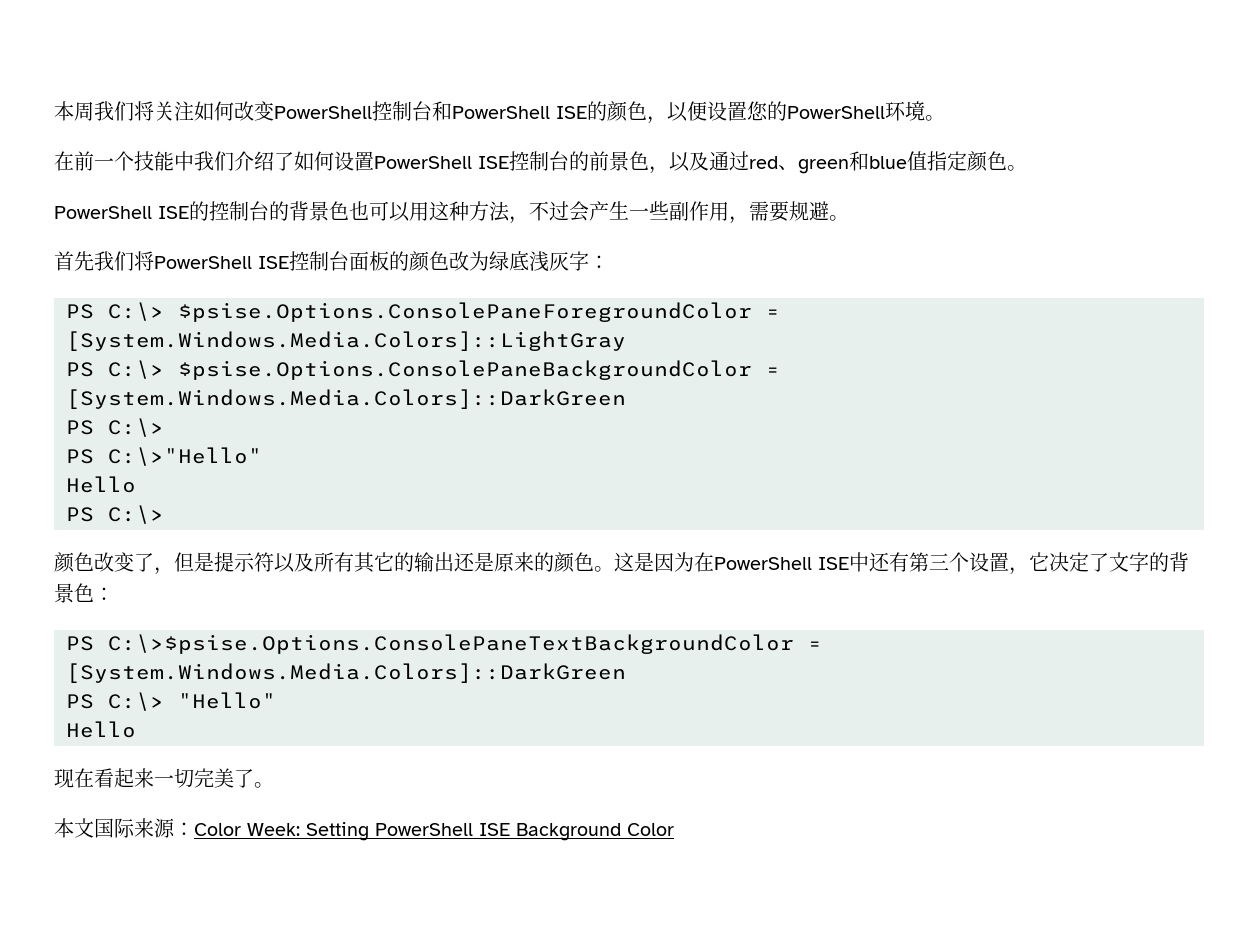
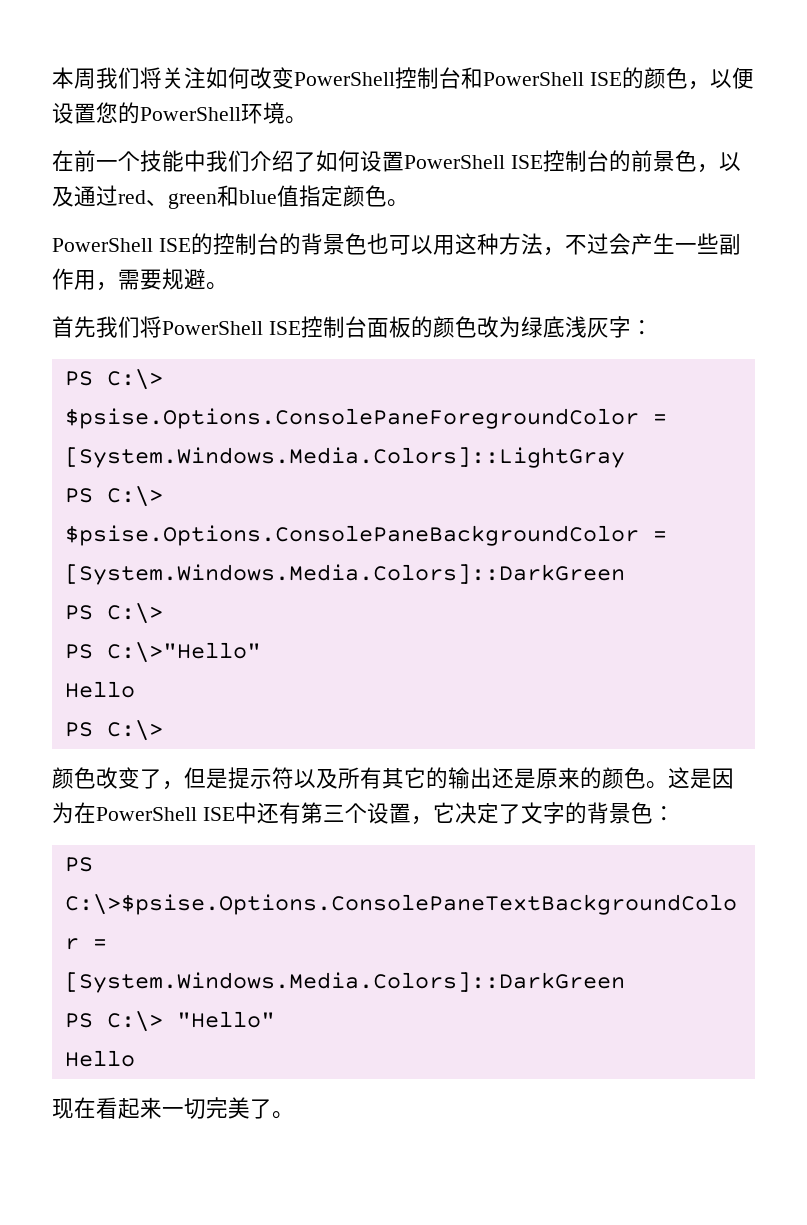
[54,818,674,841] // 本文国际来源：Color Week: Setting PowerShell ISE Background Color -> (294, 1115) none

